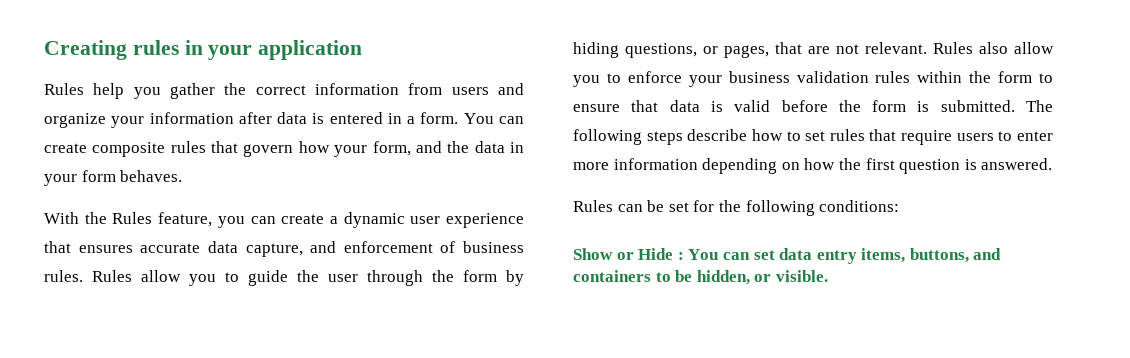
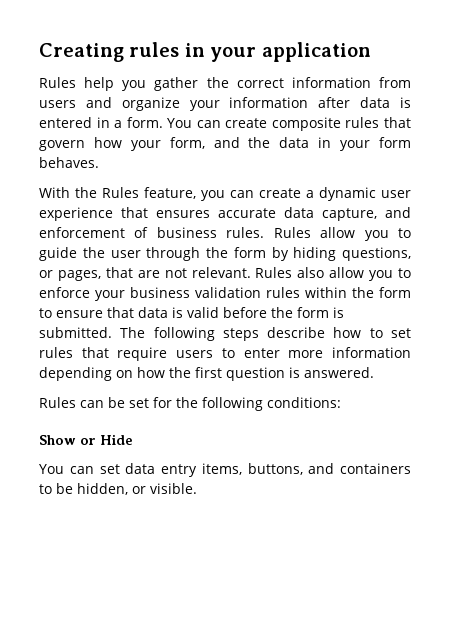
[677,252,684,260] : -> (133, 439) //

